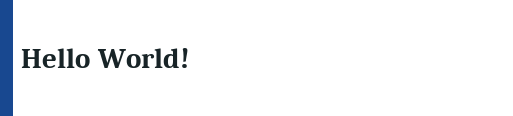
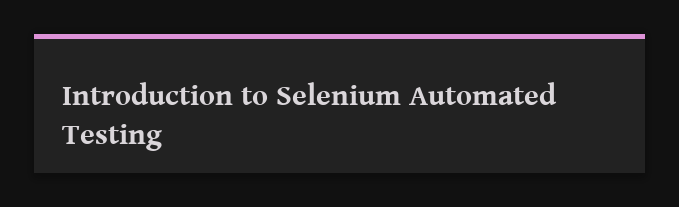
[21,48,190,68] Hello World! -> [62,82,558,105] [62,124,162,151] Introduction to Selenium Automated Testing

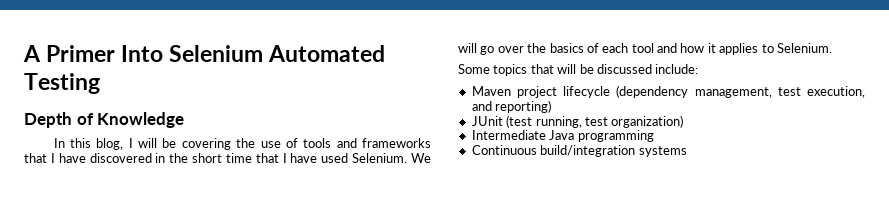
[62,82,269,105] Introduction to -> [23,45,164,62] A Primer Into
(162, 137) none -> [24,112,185,128] [53,138,431,150] [24,153,432,163] [458,43,832,55] [458,64,699,76] [471,85,865,98] [471,100,552,113] [471,115,684,128] [471,130,654,142] [471,145,687,157] // Depth of Knowledge // In this blog, I will be covering the use of tools and frameworks that I have discovered in the short time that I have used Selenium. We will go over the basics of each tool and how it applies to Selenium. // Some topics that will be discussed include: // Maven project lifecycle (dependency management, test execution, and reporting) // JUnit (test running, test organization) // Intermediate Java programming // Continuous build/integration systems

